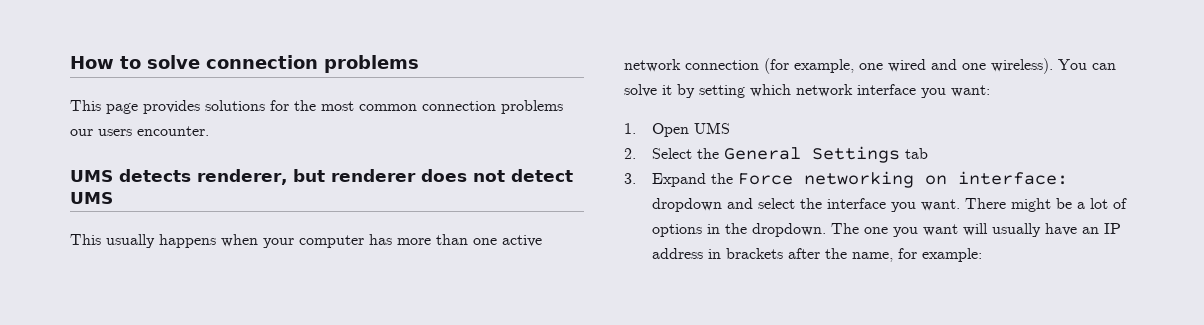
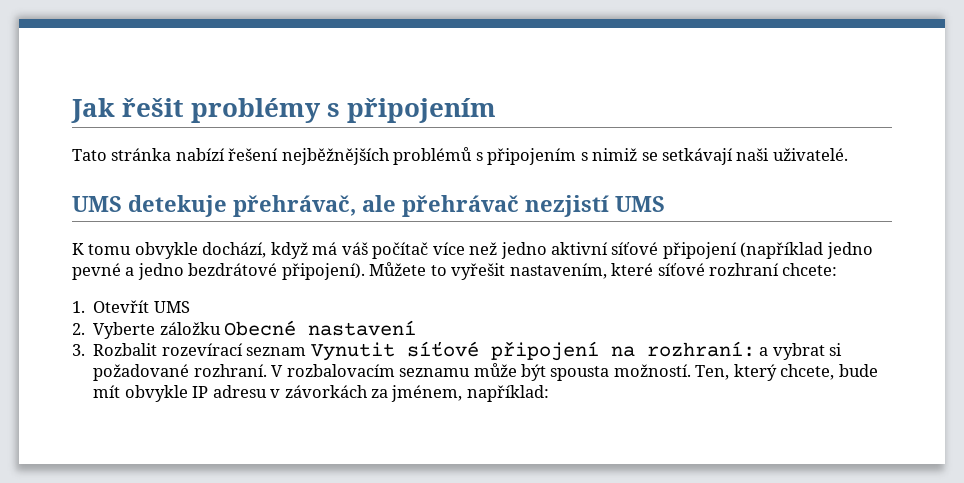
[70,55,419,73] [70,100,563,114] [70,126,209,136] [70,169,573,185] [70,192,113,204] [70,234,542,248] [624,58,1116,74] [624,84,990,98] How to solve connection problems // This page provides solutions for the most common connection problems our users encounter. // UMS detects renderer, but renderer does not detect UMS // This usually happens when your computer has more than one active network connection (for example, one wired and one wireless). You can solve it by setting which network interface you want: -> [71,98,497,123] [72,147,848,165] [72,195,665,217] [72,242,873,259] [72,262,838,280] Jak řešit problémy s připojením // Tato stránka nabízí řešení nejběžnějších problémů s připojením s nimiž se setkávají naši uživatelé. // UMS detekuje přehrávač, ale přehrávač nezjistí UMS // K tomu obvykle dochází, když má váš počítač více než jedno aktivní síťové připojení (například jedno pevné a jedno bezdrátové připojení). Můžete to vyřešit nastavením, které síťové rozhraní chcete:
[651,123,689,137] Open -> [93,300,150,313] Otevřít
[651,146,928,163] [624,171,1068,188] [651,198,1127,212] [651,223,1121,237] [651,248,982,262] Select the General Settings tab // 3. Expand the Force networking on interface: dropdown and select the interface you want. There might be a lot of options in the dropdown. The one you want will usually have an IP address in brackets after the name, for example: -> [93,320,417,339] [72,341,842,361] [93,363,878,381] [93,385,549,402] Vyberte záložku Obecné nastavení // 3. Rozbalit rozevírací seznam Vynutit síťové připojení na rozhraní: a vybrat si požadované rozhraní. V rozbalovacím seznamu může být spousta možností. Ten, který chcete, bude mít obvykle IP adresu v závorkách za jménem, například:

